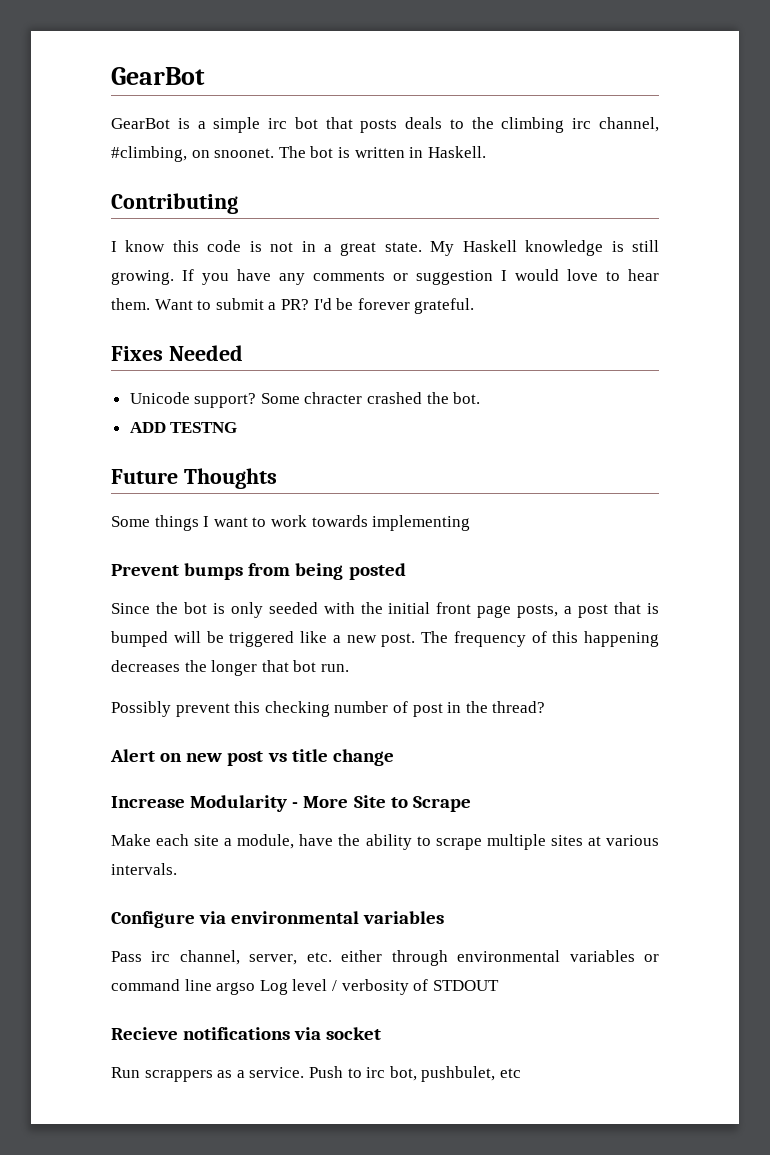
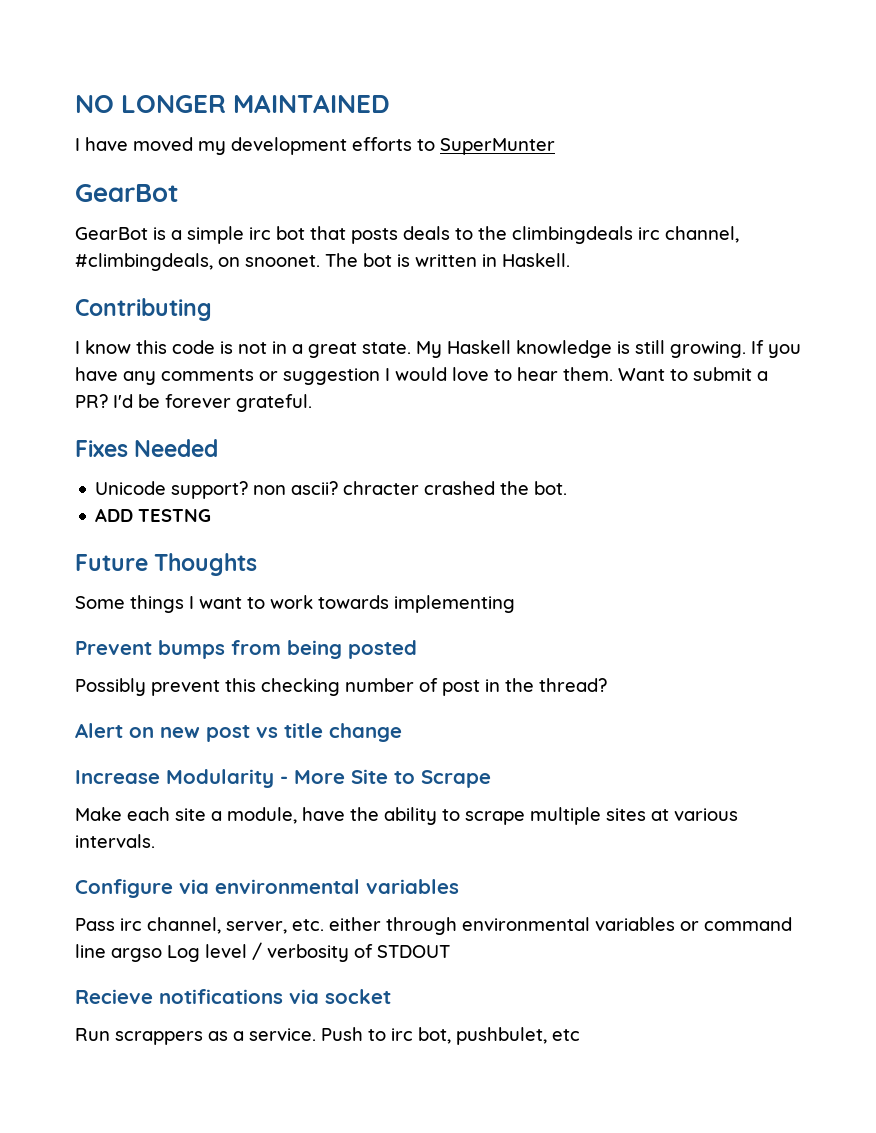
(111, 76) none -> [75,94,391,113] [75,137,555,155] NO LONGER MAINTAINED // I have moved my development efforts to SuperMunter //
[501,117,659,133] [111,146,187,162] climbing irc channel, #climbing, -> [512,226,739,244] [75,253,213,271] climbingdeals irc channel, #climbingdeals,
[260,393,300,404] Some -> [253,481,339,495] non ascii?
[111,602,659,618] [111,631,659,647] [111,660,349,676] // Since the bot is only seeded with the initial front page posts, a post that is bumped will be triggered like a new post. The frequency of this happening decreases the longer that bot run. -> (417, 649) none

